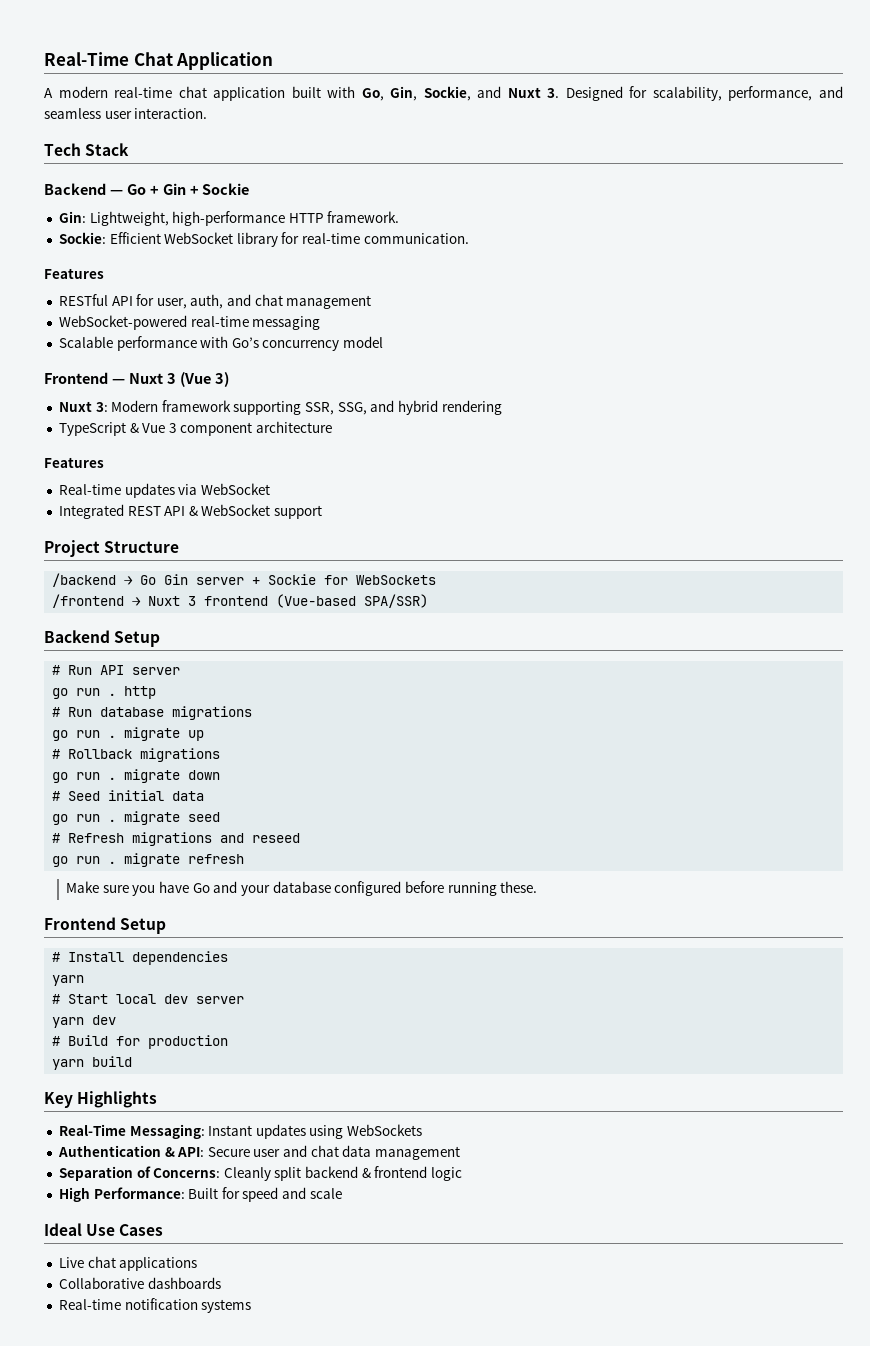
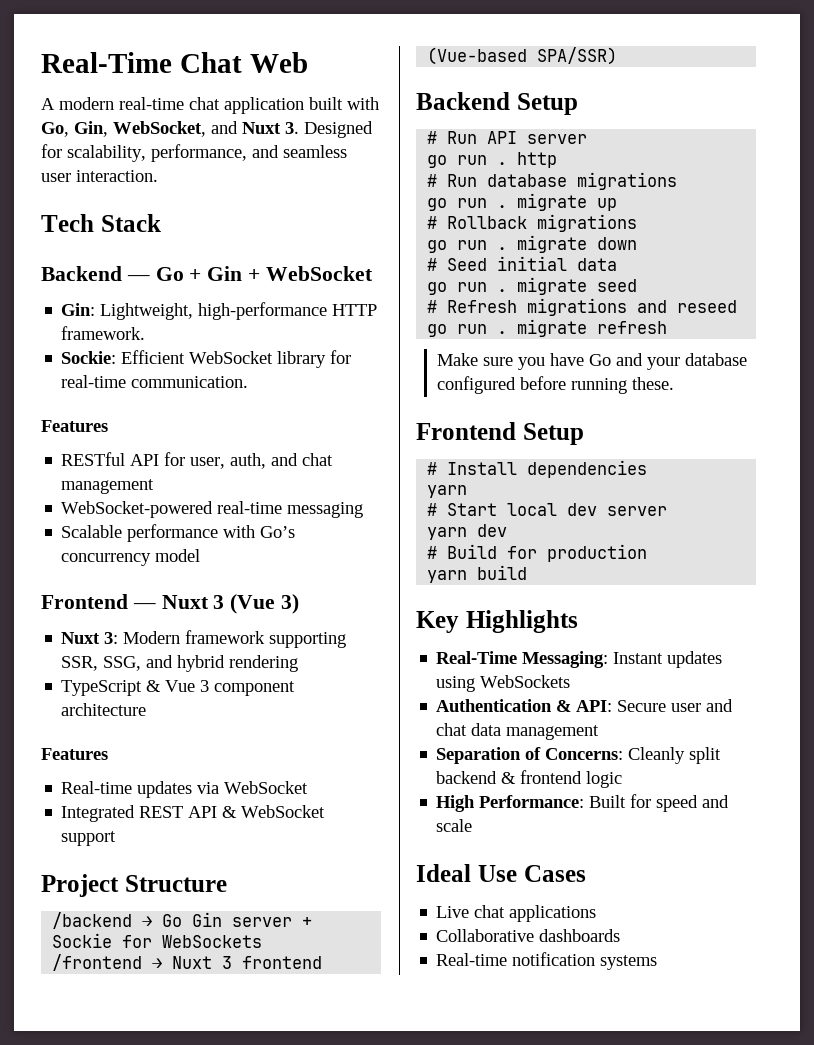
[176,52,274,70] Application -> [249,52,308,73] Web
[423,86,471,101] Sockie, -> [113,121,206,137] WebSocket,
[202,183,250,195] Sockie -> [265,266,373,281] WebSocket

